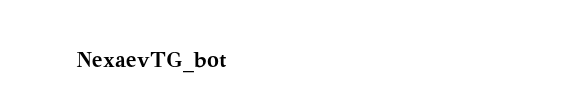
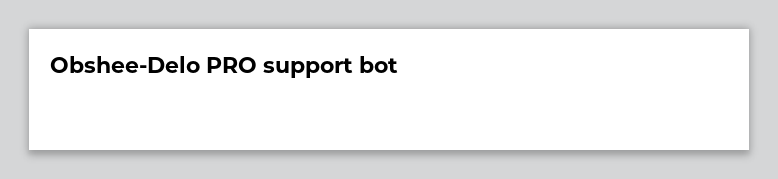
[76,51,227,73] NexaevTG_bot -> [50,56,398,78] Obshee-Delo PRO support bot

